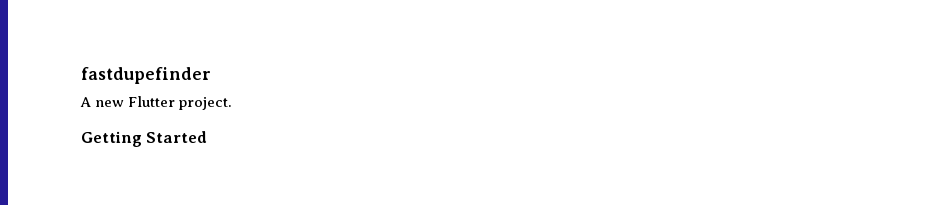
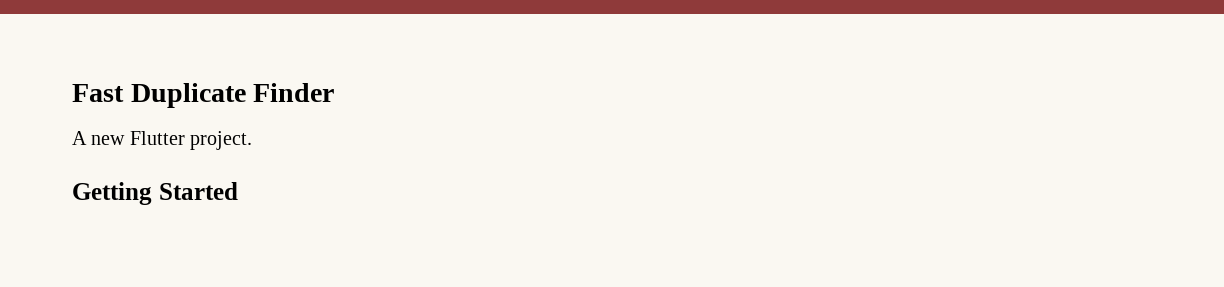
[81,67,211,84] fastdupefinder -> [72,83,335,108] Fast Duplicate Finder

